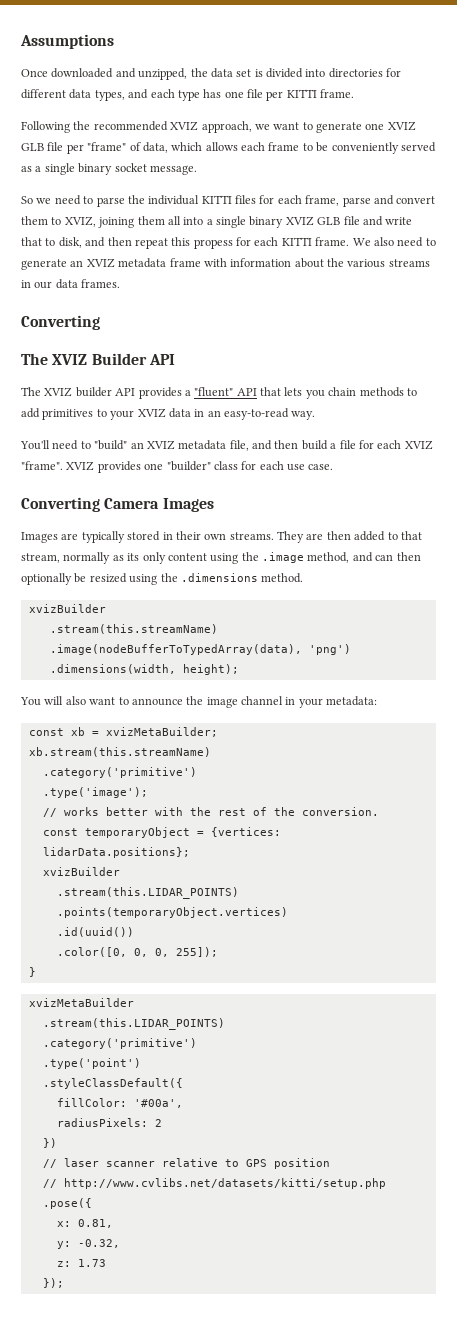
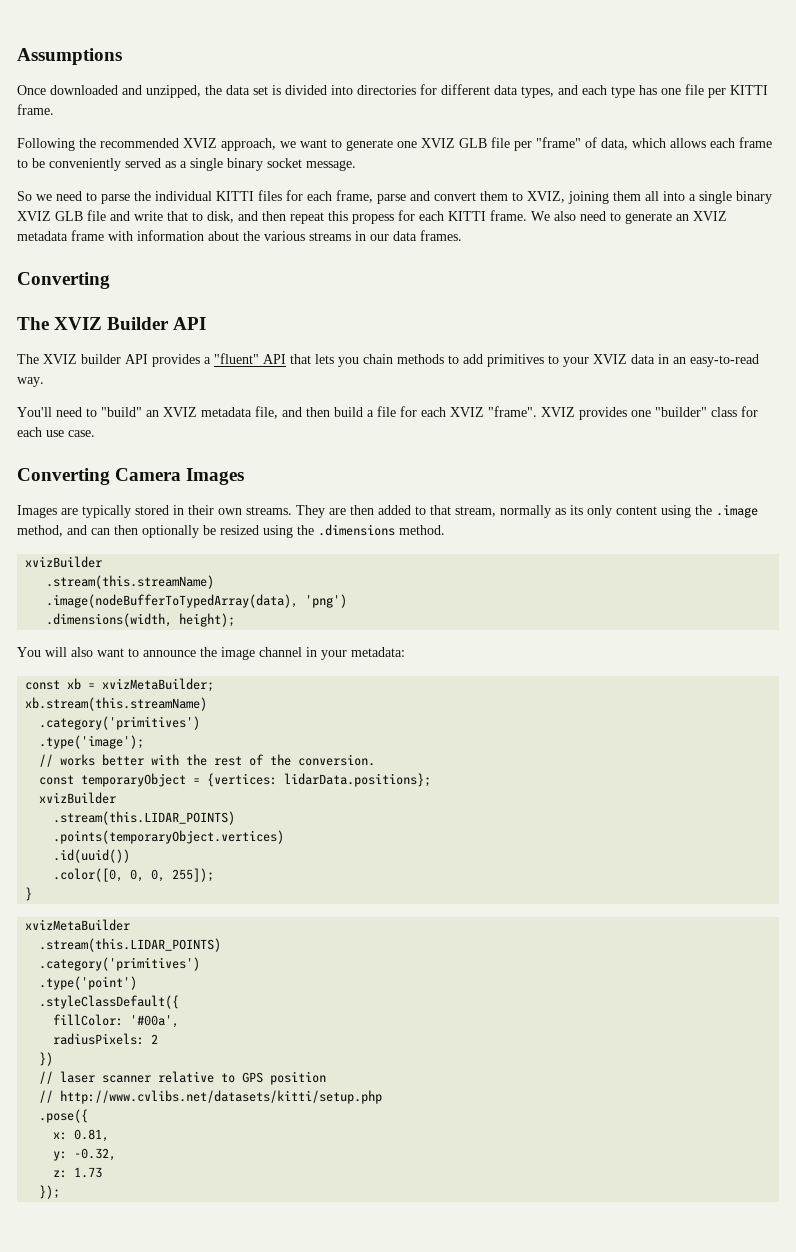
[42,767,197,778] .category('primitive') -> [39,716,201,730] .category('primitives')
[42,1038,197,1049] .category('primitive') -> [39,957,201,971] .category('primitives')

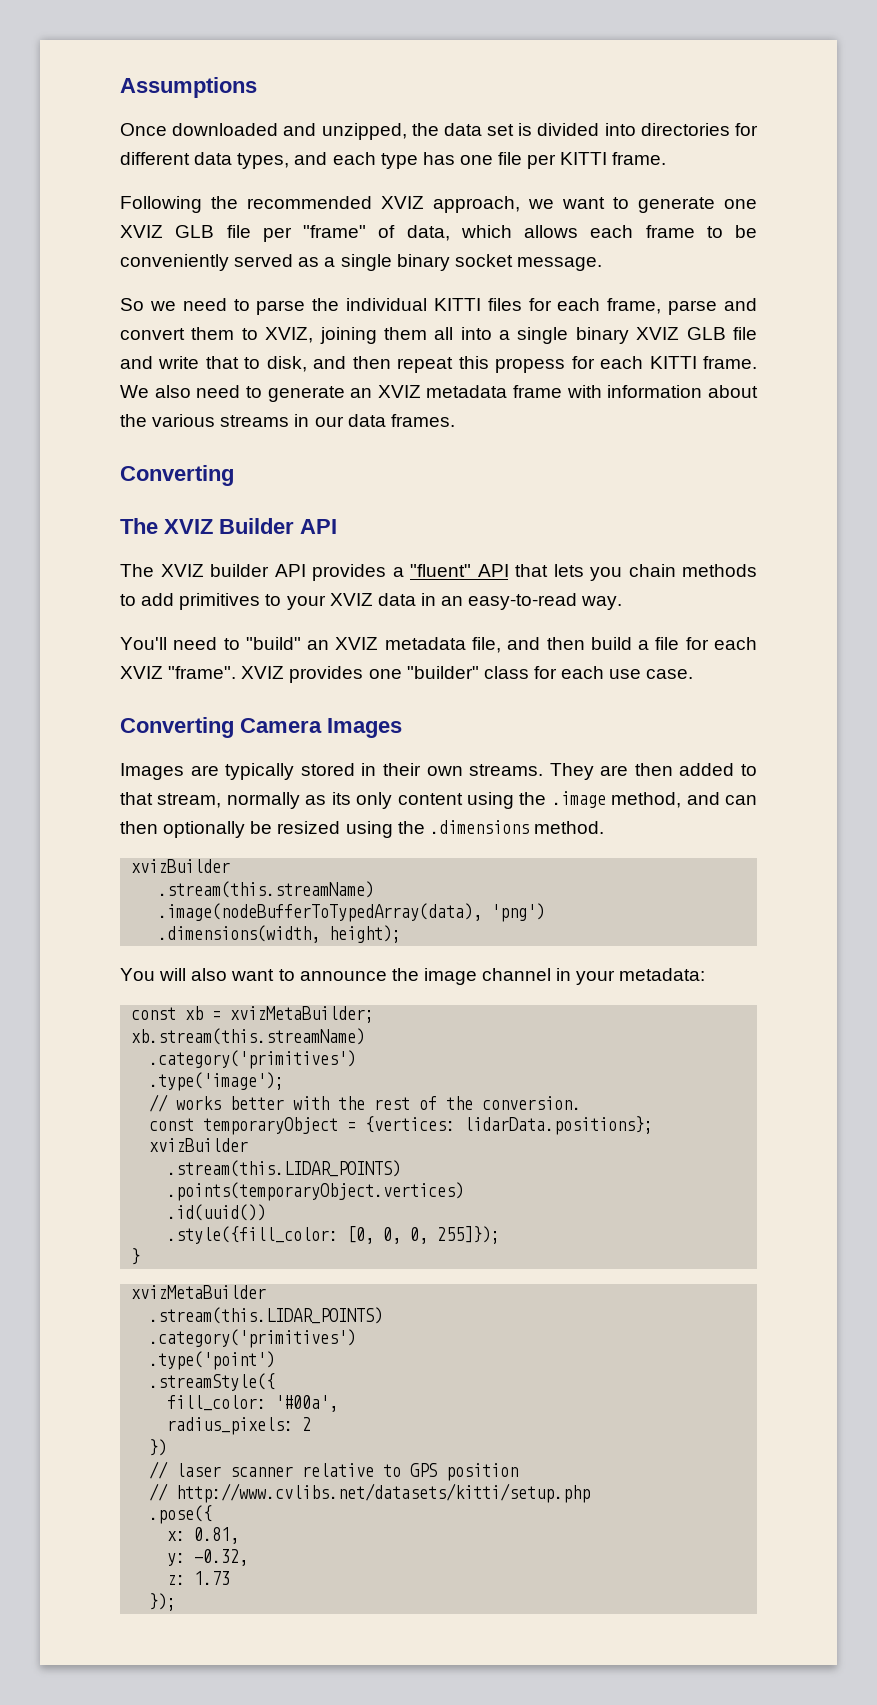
[53,868,124,882] .color([0, -> [167,1226,375,1244] .style({fill_color: [0,
[172,868,215,882] 255]); -> [437,1226,501,1244] 255]});
[39,995,180,1009] [53,1014,124,1026] .styleClassDefault({ // fillColor: -> [149,1373,276,1391] [167,1395,267,1411] .streamStyle({ // fill_color:
[53,1033,145,1045] radiusPixels: -> [167,1417,294,1435] radius_pixels:

